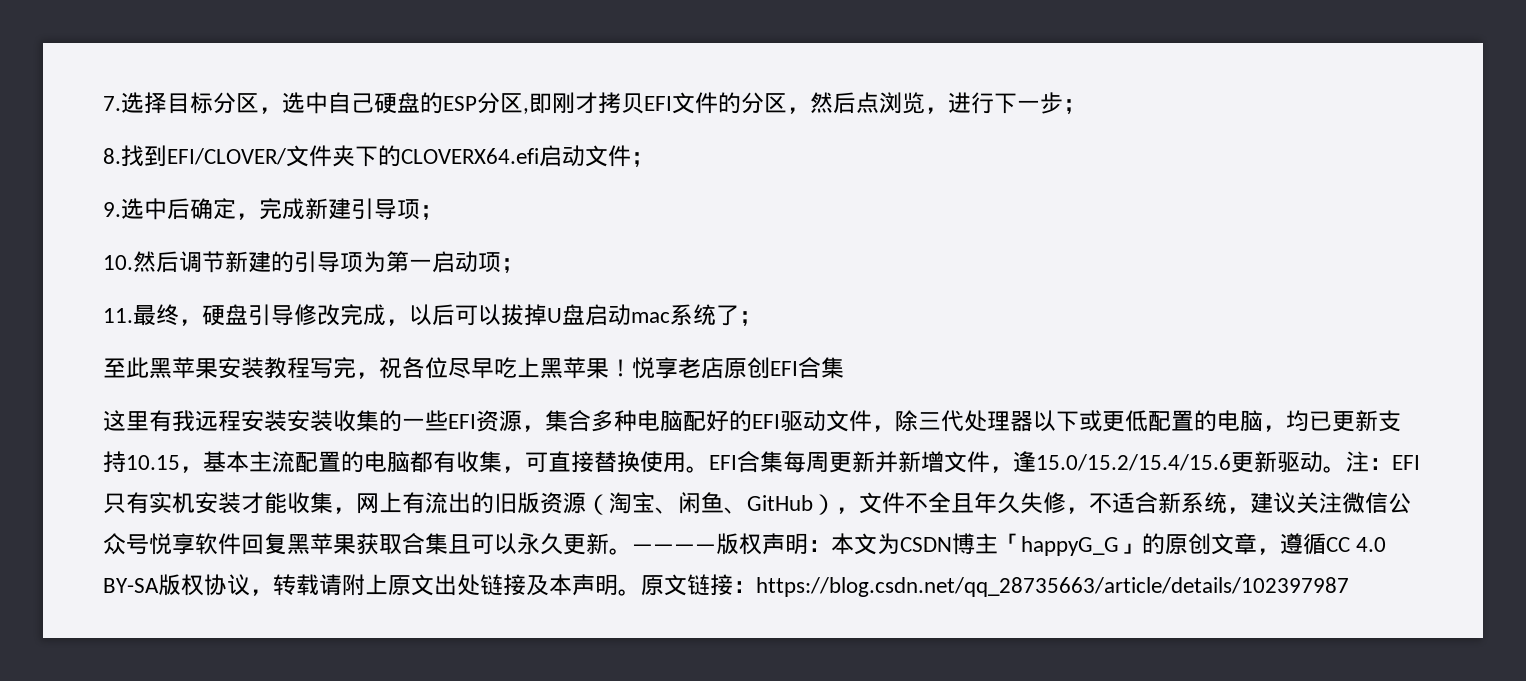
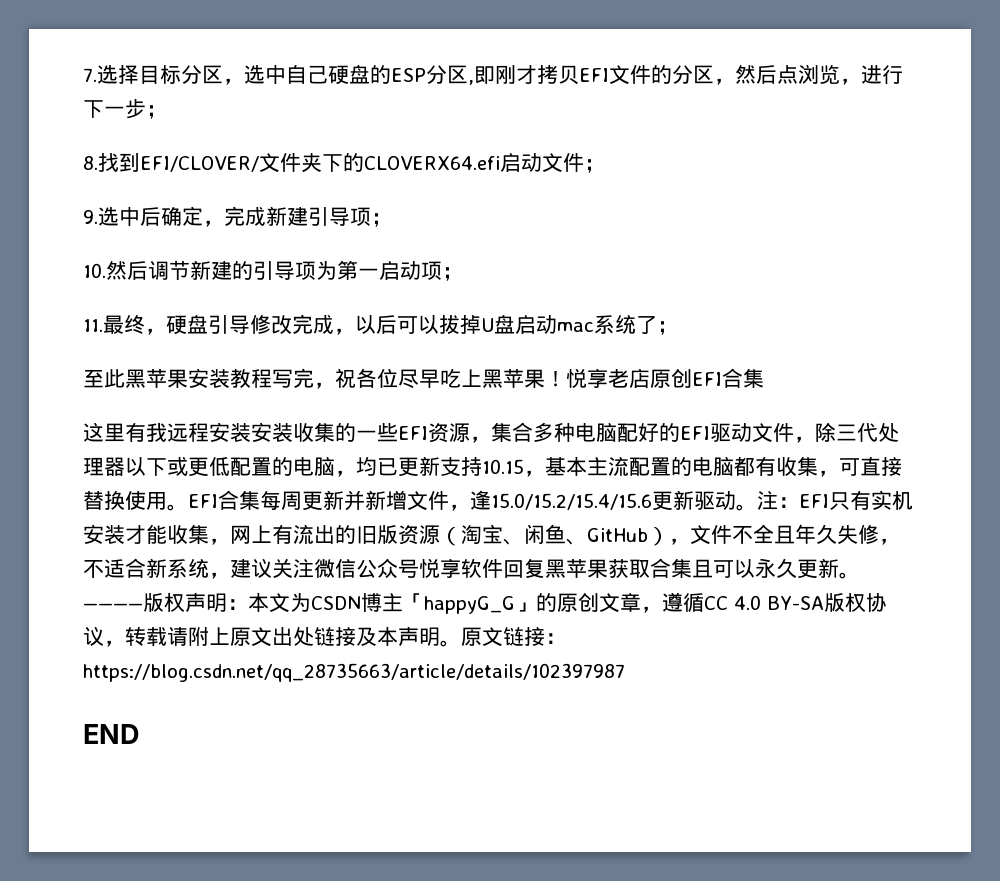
(1349, 587) none -> [83,724,140,744] // END

